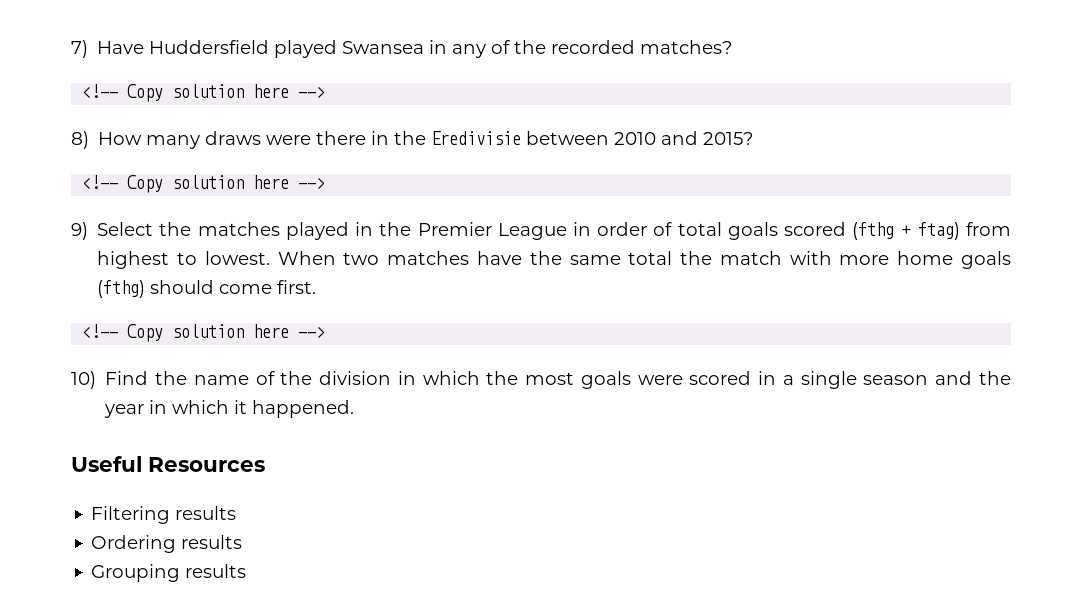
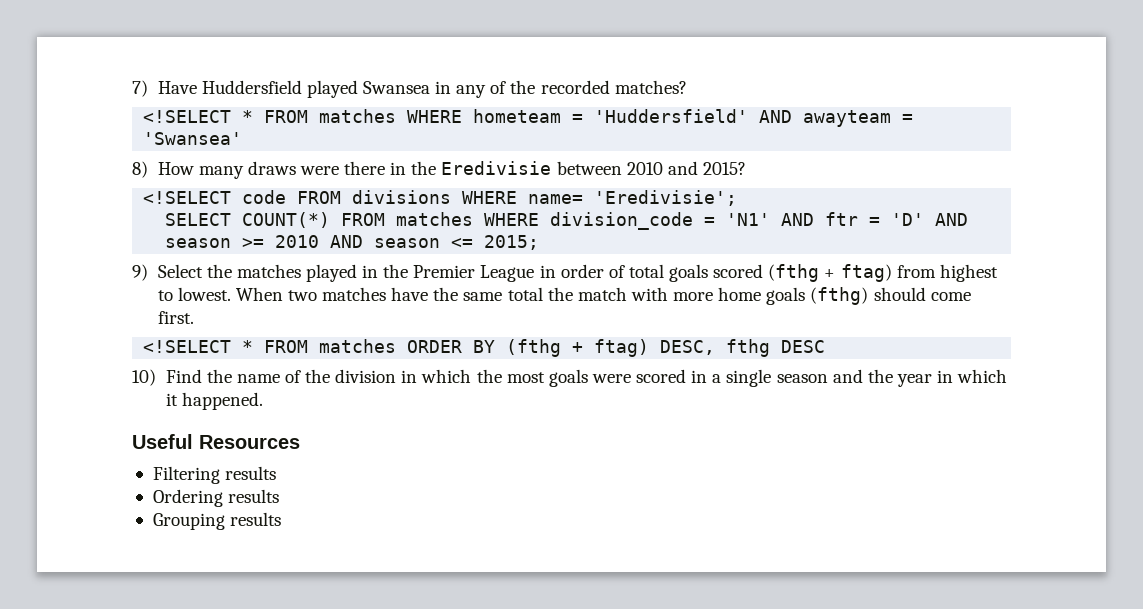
[82,84,326,102] <!-- Copy solution here --> -> [143,109,914,127] [143,132,243,145] <!SELECT * FROM matches WHERE hometeam = 'Huddersfield' AND awayteam = 'Swansea'
[82,175,326,193] <!-- Copy solution here --> -> [143,190,738,206] [165,212,969,230] [165,235,540,250] <!SELECT code FROM divisions WHERE name= 'Eredivisie'; // SELECT COUNT(*) FROM matches WHERE division_code = 'N1' AND ftr = 'D' AND season >= 2010 AND season <= 2015;
[82,324,326,342] <!-- Copy solution here --> -> [143,339,826,357] <!SELECT * FROM matches ORDER BY (fthg + ftag) DESC, fthg DESC

